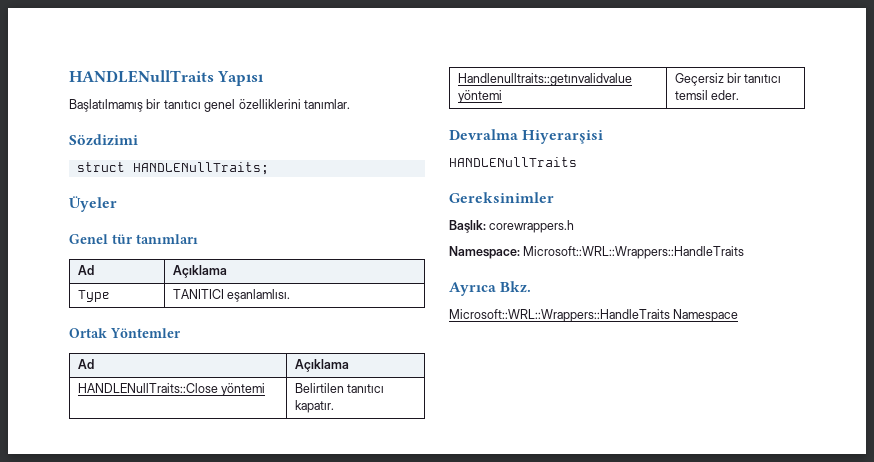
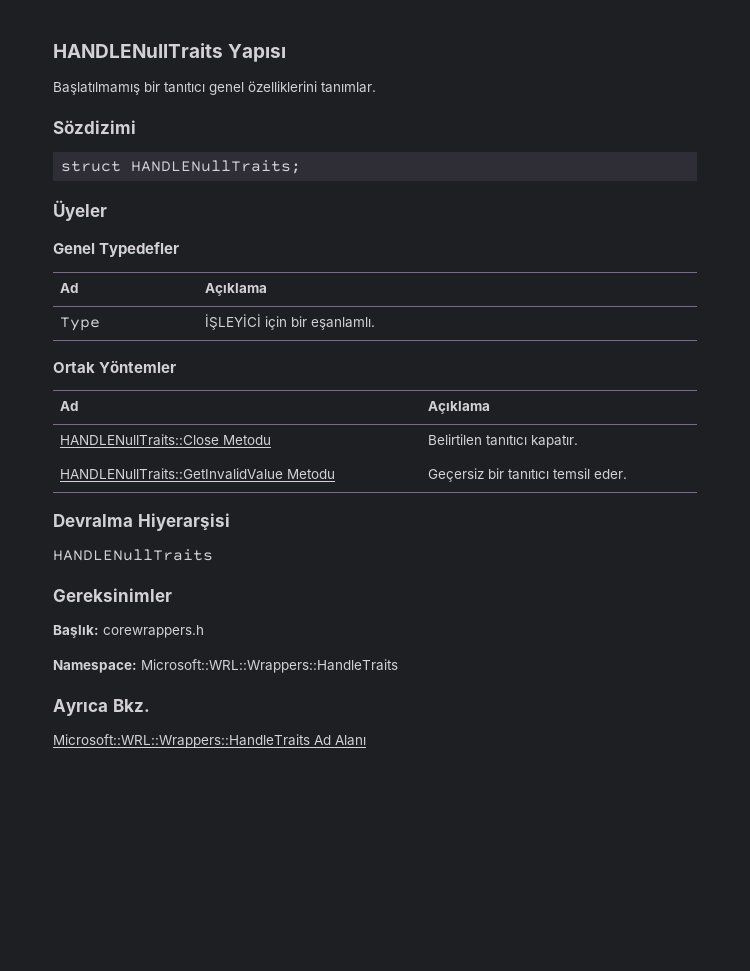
[112,234,198,244] tür tanımları -> [99,242,180,257] Typedefler
[172,289,291,302] TANITICI eşanlamlısı. -> [204,314,375,330] İŞLEYİCİ için bir eşanlamlı.
[221,383,266,396] yöntemi -> [222,435,271,445] Metodu
[457,73,632,86] [457,90,502,103] Handlenulltraits::getınvalidvalue yöntemi -> [59,468,335,480] HANDLENullTraits::GetInvalidValue Metodu
[673,309,739,322] Namespace -> [314,735,366,746] Ad Alanı

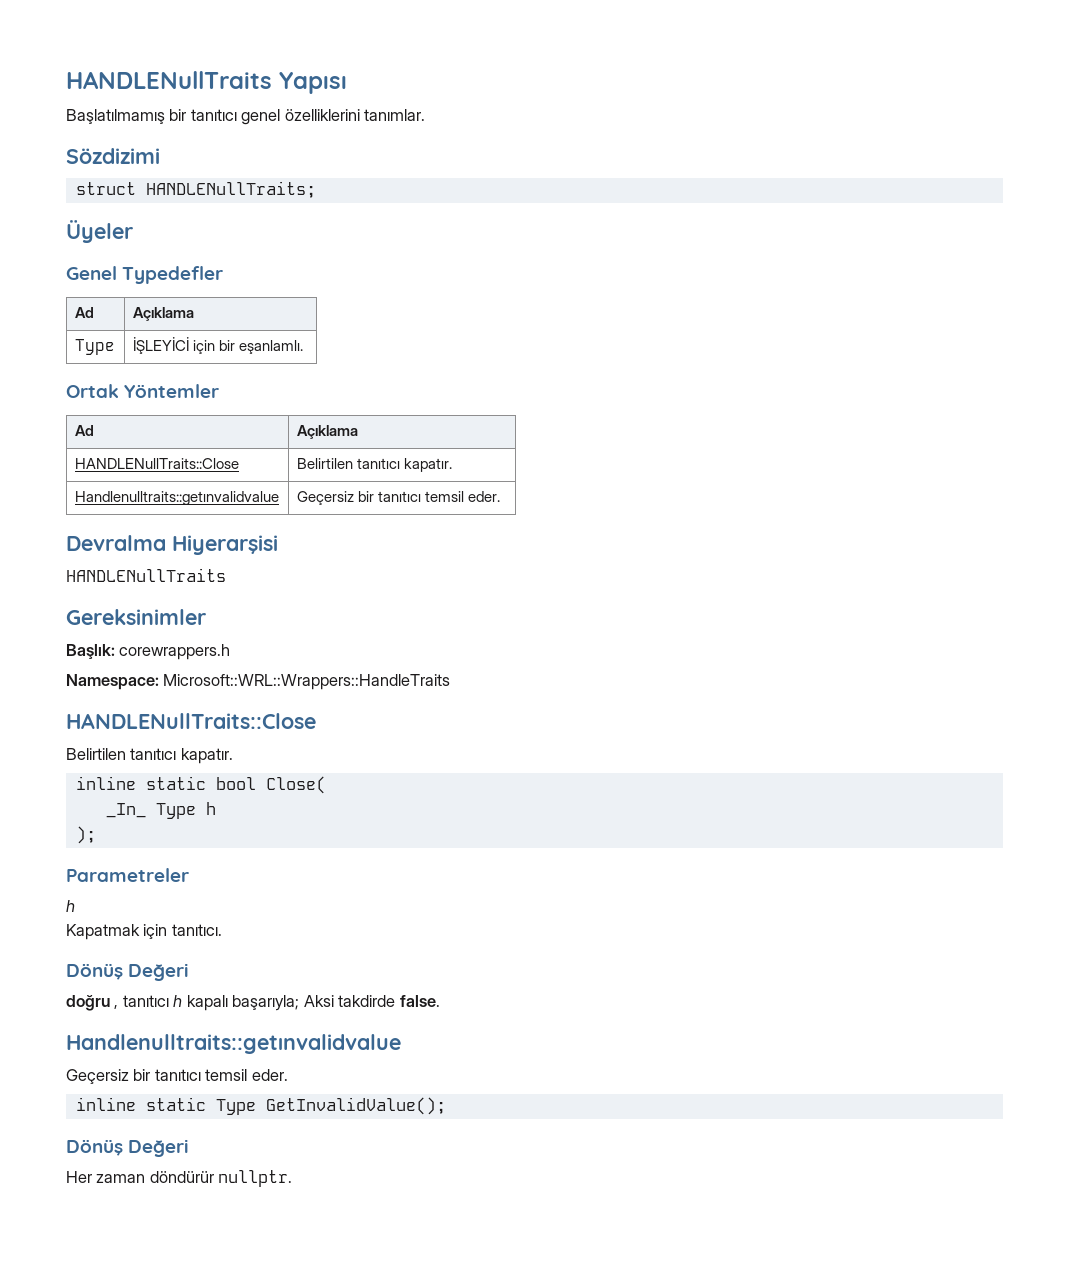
[222,435,271,445] [427,434,578,448] [59,468,335,480] Metodu | Belirtilen tanıtıcı kapatır. // HANDLENullTraits::GetInvalidValue Metodu -> [296,458,452,472] [74,491,279,505] | Belirtilen tanıtıcı kapatır. // Handlenulltraits::getınvalidvalue
[53,699,150,716] [53,734,366,748] Ayrıca Bkz. // Microsoft::WRL::Wrappers::HandleTraits Ad Alanı -> [66,713,316,729] [66,748,233,764] [75,776,326,794] [105,802,216,819] [75,826,96,844] [66,868,189,882] [66,900,75,912] [66,924,222,940] [66,963,189,981] [66,995,440,1011] [66,1034,401,1054] [66,1069,288,1084] [75,1097,446,1115] [66,1139,189,1157] [66,1170,293,1187] HANDLENullTraits::Close // Belirtilen tanıtıcı kapatır. // inline static bool Close( // _In_ Type h // ); // Parametreler // h // Kapatmak için tanıtıcı. // Dönüş Değeri // doğru , tanıtıcı h kapalı başarıyla; Aksi takdirde false. // Handlenulltraits::getınvalidvalue // Geçersiz bir tanıtıcı temsil eder. // inline static Type GetInvalidValue(); // Dönüş Değeri // Her zaman döndürür nullptr.

